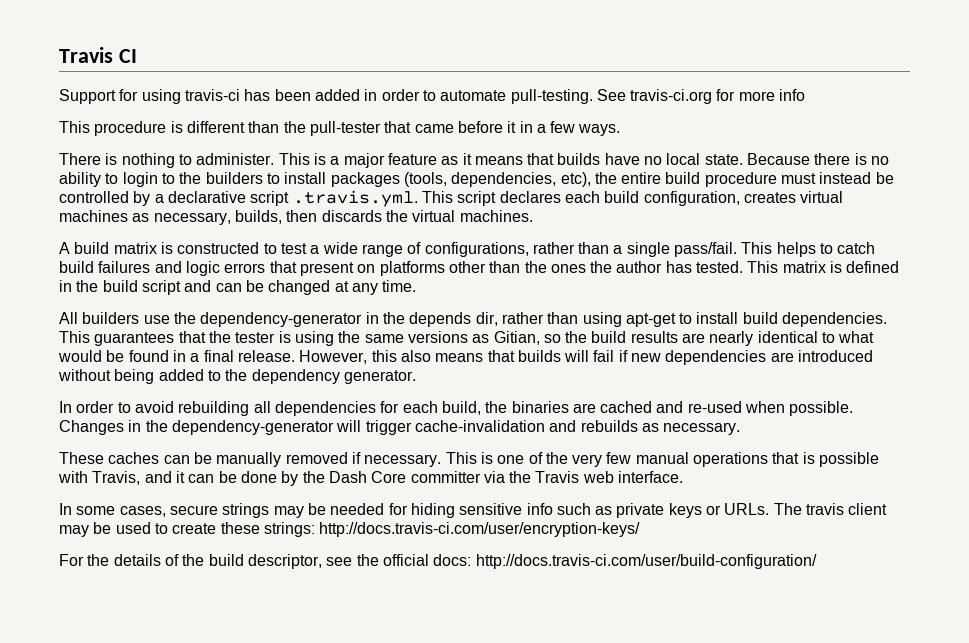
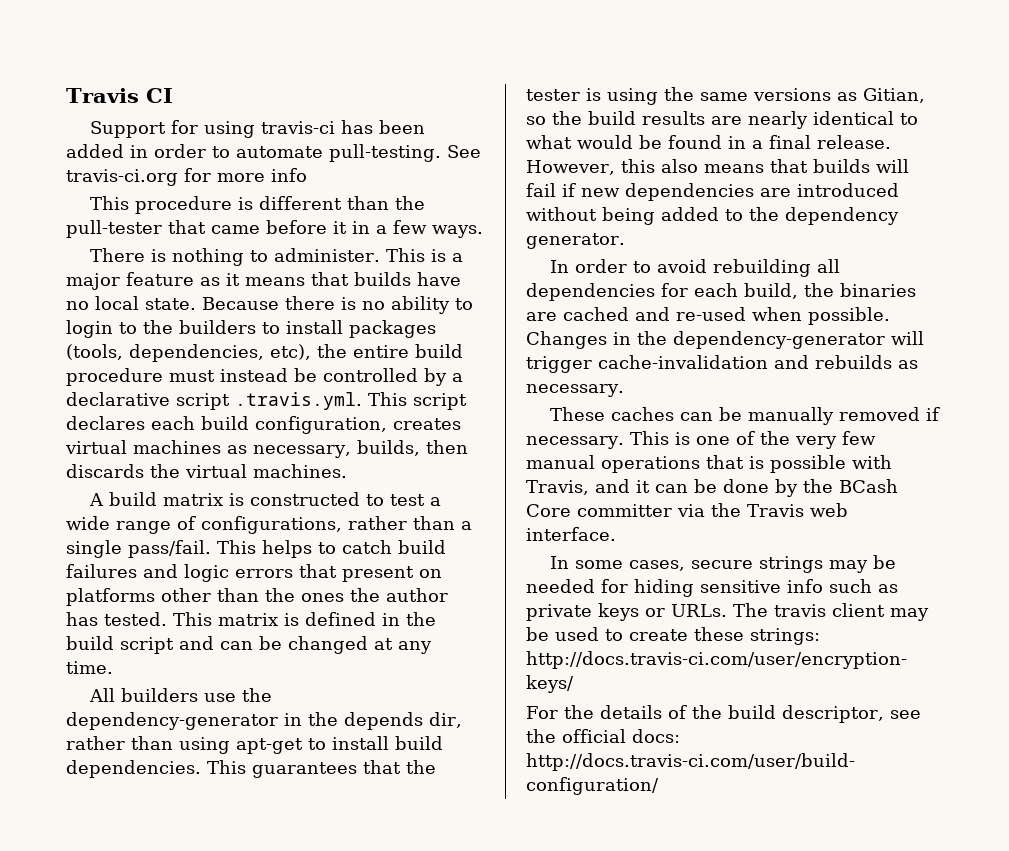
[328,471,367,483] Dash -> [839,479,898,493] BCash

